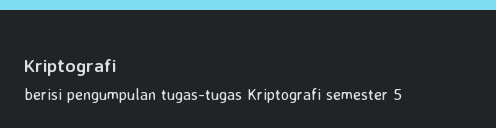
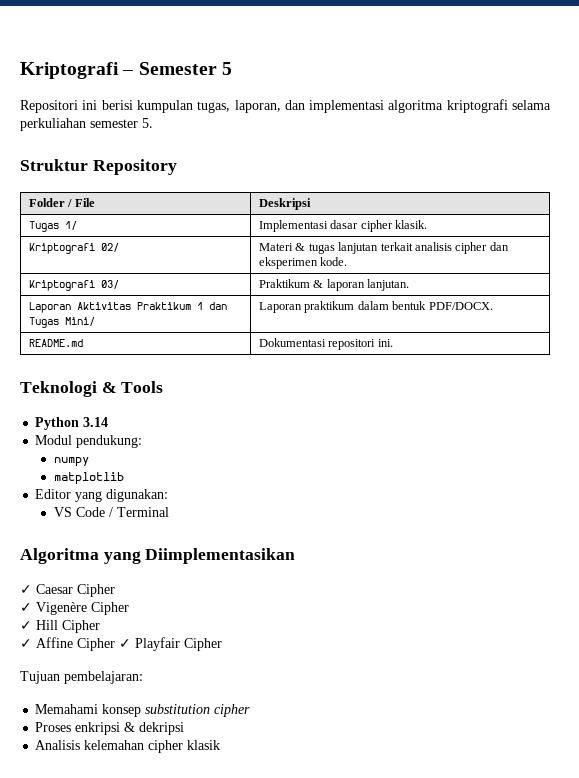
[24,59,116,76] [24,88,402,103] Kriptografi // berisi pengumpulan tugas-tugas Kriptografi semester 5 -> [20,62,232,79] [20,99,551,113] [20,118,153,131] [20,159,177,175] [29,198,95,207] [259,198,312,210] [29,221,78,232] [259,220,428,232] [29,243,120,254] [259,242,509,254] [259,257,348,269] [29,280,120,291] [259,279,410,291] [29,302,228,313] [29,317,96,328] [259,301,493,313] [29,339,84,347] [259,338,393,350] [20,381,164,397] [35,417,109,430] [35,435,143,448] [53,457,89,466] [53,472,124,484] [35,489,169,502] [53,507,169,517] [20,548,296,564] [20,584,115,597] [20,602,129,615] [20,620,100,633] [20,637,222,651] [20,671,143,684] [35,704,251,717] [35,722,185,735] [35,740,221,753] Kriptografi – Semester 5 // Repositori ini berisi kumpulan tugas, laporan, dan implementasi algoritma kriptografi selama perkuliahan semester 5. // Struktur Repository // Folder / File | Deskripsi // Tugas 1/ | Implementasi dasar cipher klasik. // Kriptografi 02/ | Materi & tugas lanjutan terkait analisis cipher dan eksperimen kode. // Kriptografi 03/ | Praktikum & laporan lanjutan. // Laporan Aktivitas Praktikum 1 dan Tugas Mini/ | Laporan praktikum dalam bentuk PDF/DOCX. // README.md | Dokumentasi repositori ini. // Teknologi & Tools // Python 3.14 // Modul pendukung: // numpy // matplotlib // Editor yang digunakan: // VS Code / Terminal // Algoritma yang Diimplementasikan // ✓ Caesar Cipher // ✓ Vigenère Cipher // ✓ Hill Cipher // ✓ Affine Cipher ✓ Playfair Cipher // Tujuan pembelajaran: // Memahami konsep substitution cipher // Proses enkripsi & dekripsi // Analisis kelemahan cipher klasik

